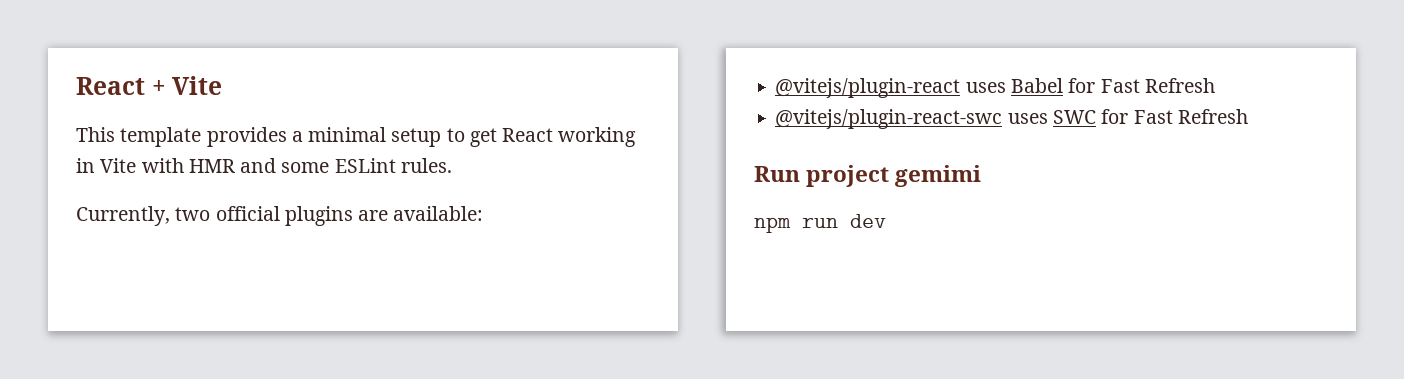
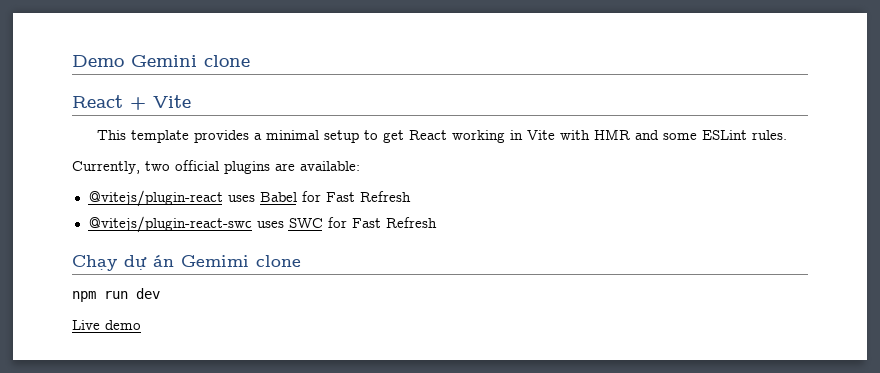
(76, 86) none -> [72,55,250,67] Demo Gemini clone //
[754,165,982,187] Run project gemimi -> [72,255,301,271] Chạy dự án Gemimi clone
(886, 221) none -> [72,320,141,330] // Live demo

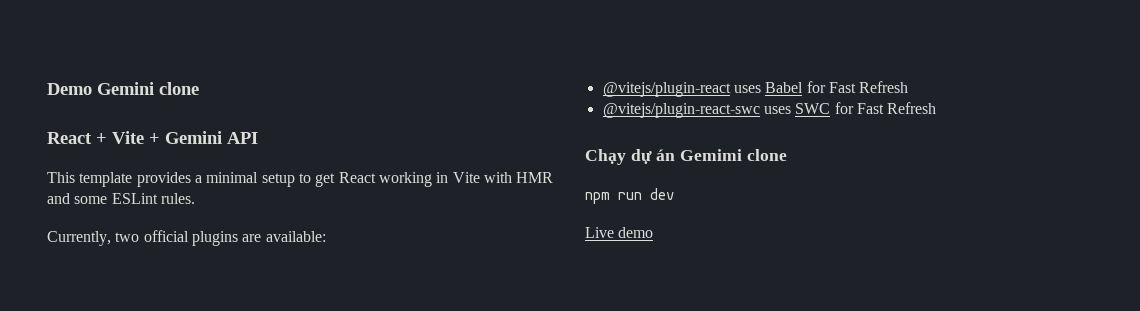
(191, 101) none -> [149,131,258,144] + Gemini API

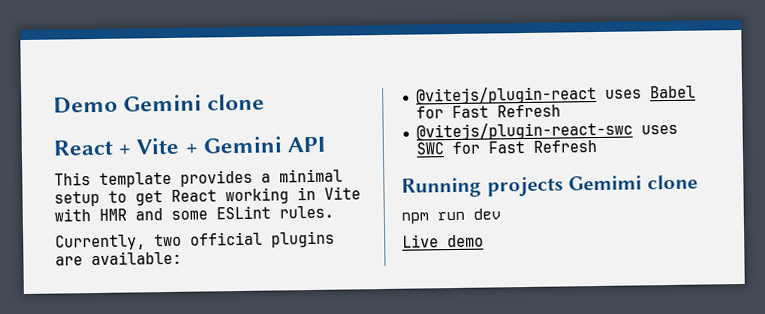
[585,149,676,165] Chạy dự án -> [401,176,564,198] Running projects

